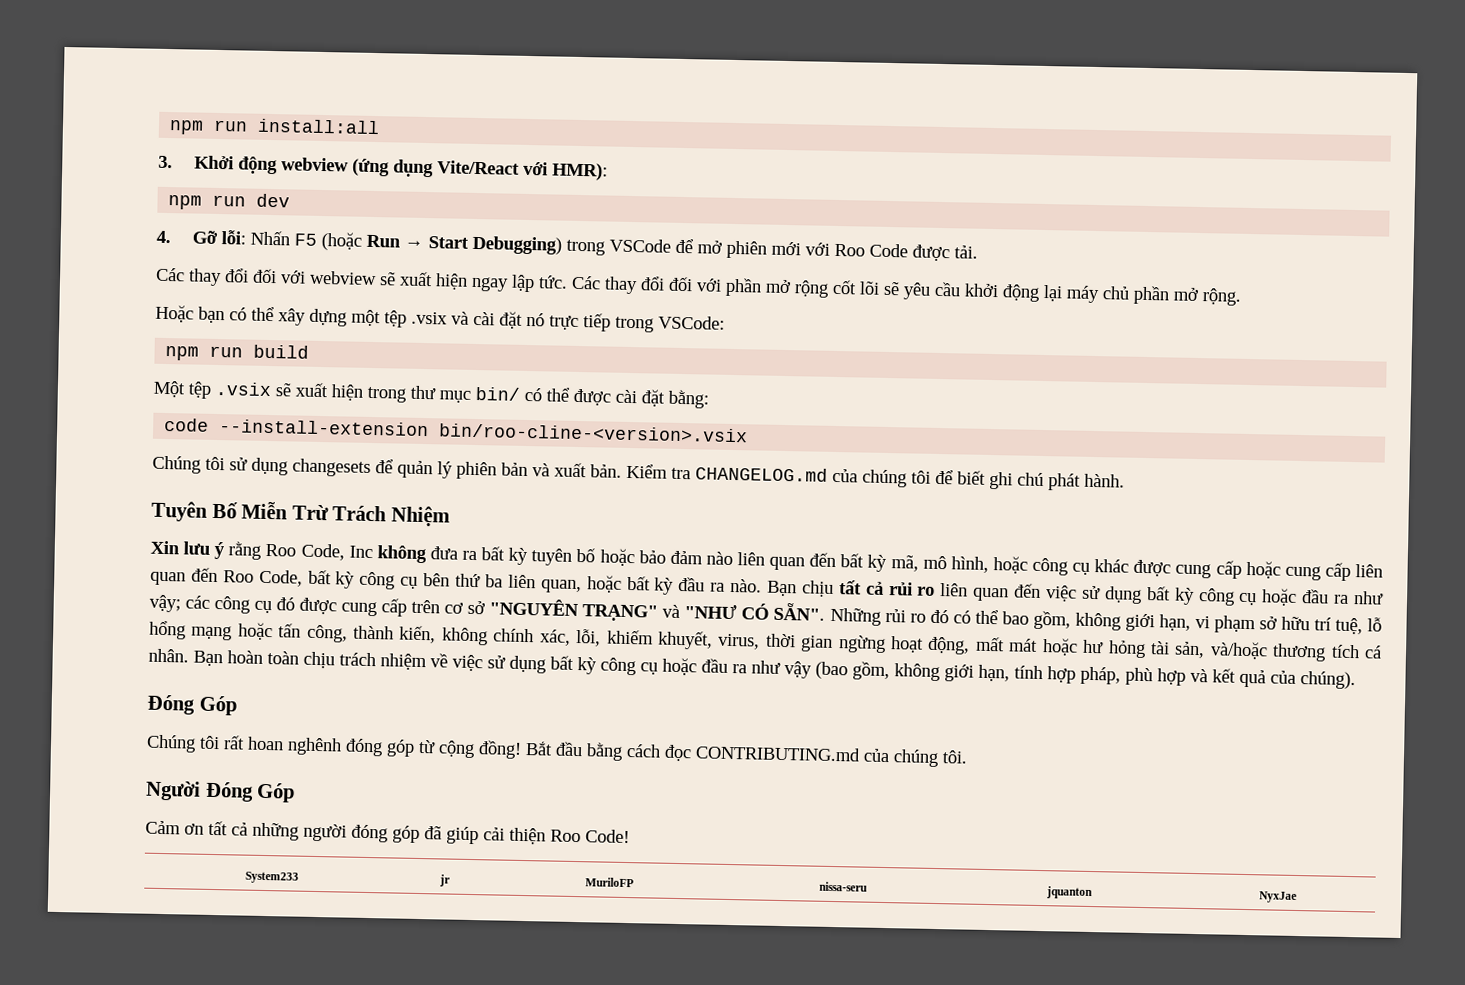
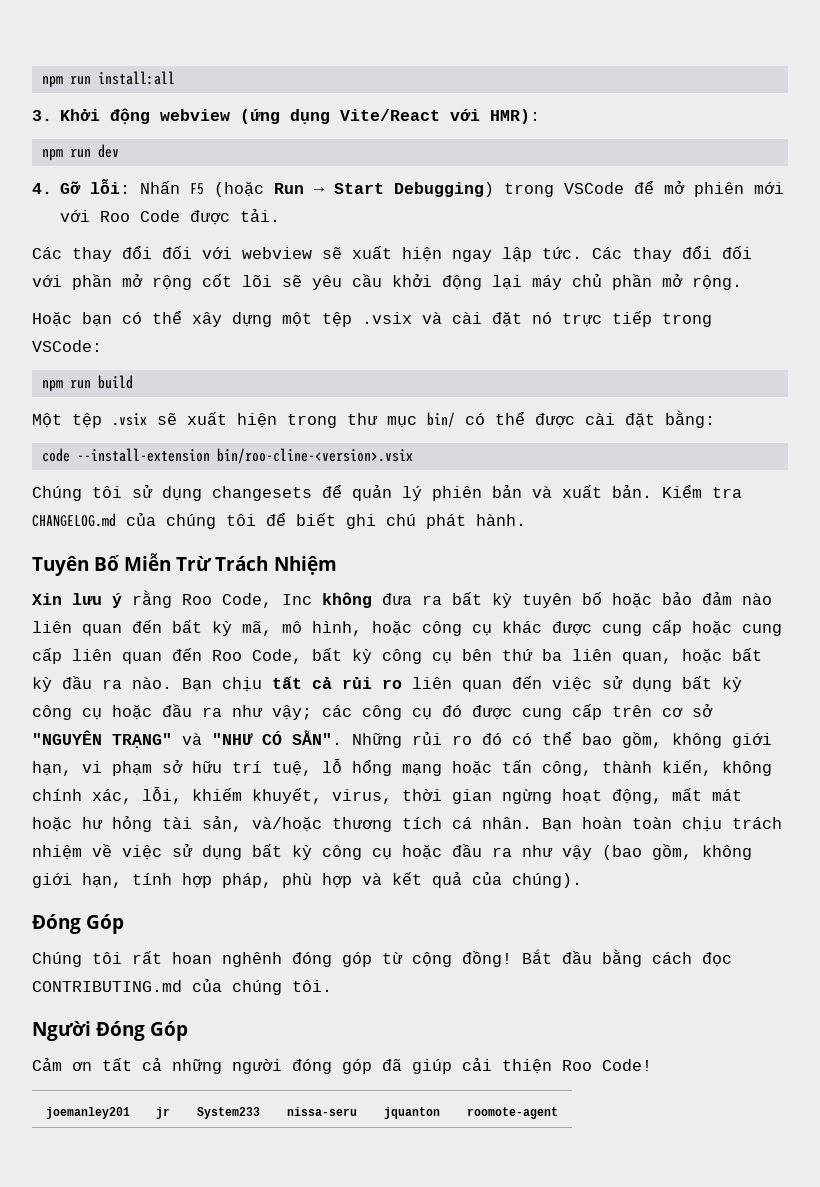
[245,871,299,884] System233 -> [45,1107,130,1119] joemanley201
[584,877,634,888] MuriloFP -> [197,1107,260,1119] System233
[1258,891,1297,903] NyxJae -> [466,1107,558,1119] roomote-agent

